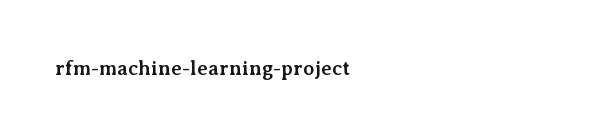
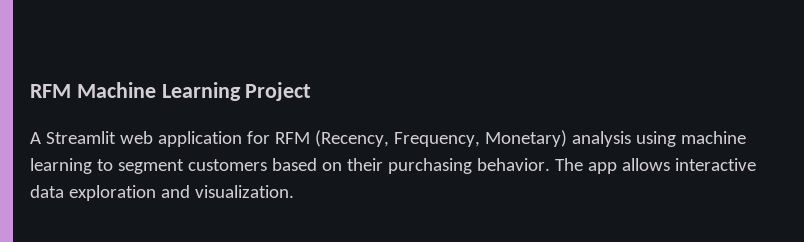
[55,60,350,80] rfm-machine-learning-project -> [30,82,312,101] [30,130,746,147] [30,158,756,174] [30,185,294,201] RFM Machine Learning Project // A Streamlit web application for RFM (Recency, Frequency, Monetary) analysis using machine learning to segment customers based on their purchasing behavior. The app allows interactive data exploration and visualization.

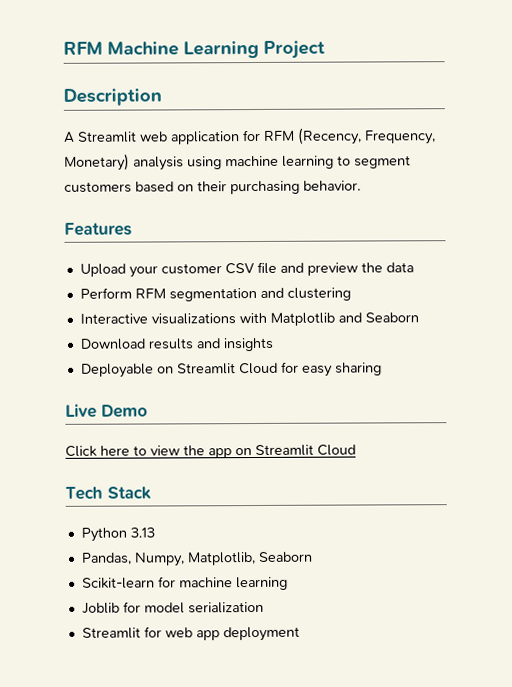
(312, 91) none -> [63,88,162,106] // Description
[554,158,756,174] [30,185,294,201] The app allows interactive data exploration and visualization. -> [64,222,132,236] [79,261,414,278] [79,287,351,302] [79,312,419,326] [79,337,274,352] [80,361,382,378] [65,403,148,418] [65,444,356,459] [65,486,151,500] [80,527,155,542] [80,551,313,567] [81,576,288,591] [81,601,264,614] [81,626,300,642] // Features // Upload your customer CSV file and preview the data // Perform RFM segmentation and clustering // Interactive visualizations with Matplotlib and Seaborn // Download results and insights // Deployable on Streamlit Cloud for easy sharing // Live Demo // Click here to view the app on Streamlit Cloud // Tech Stack // Python 3.13 // Pandas, Numpy, Matplotlib, Seaborn // Scikit-learn for machine learning // Joblib for model serialization // Streamlit for web app deployment

